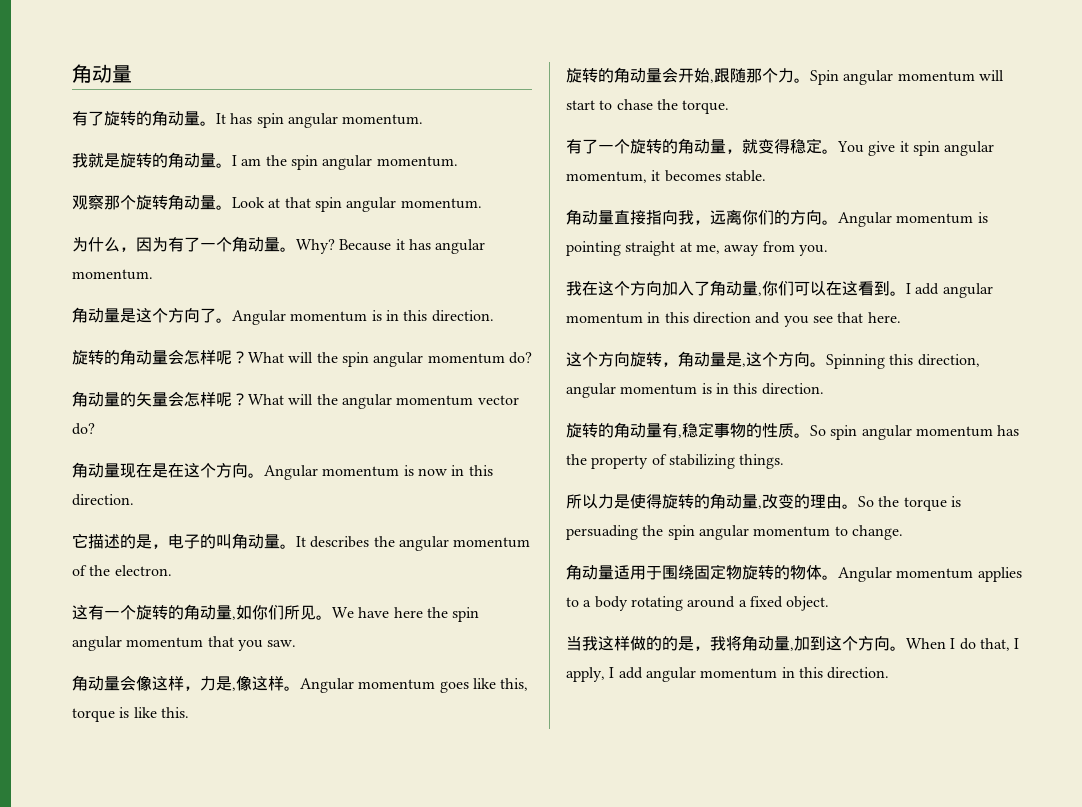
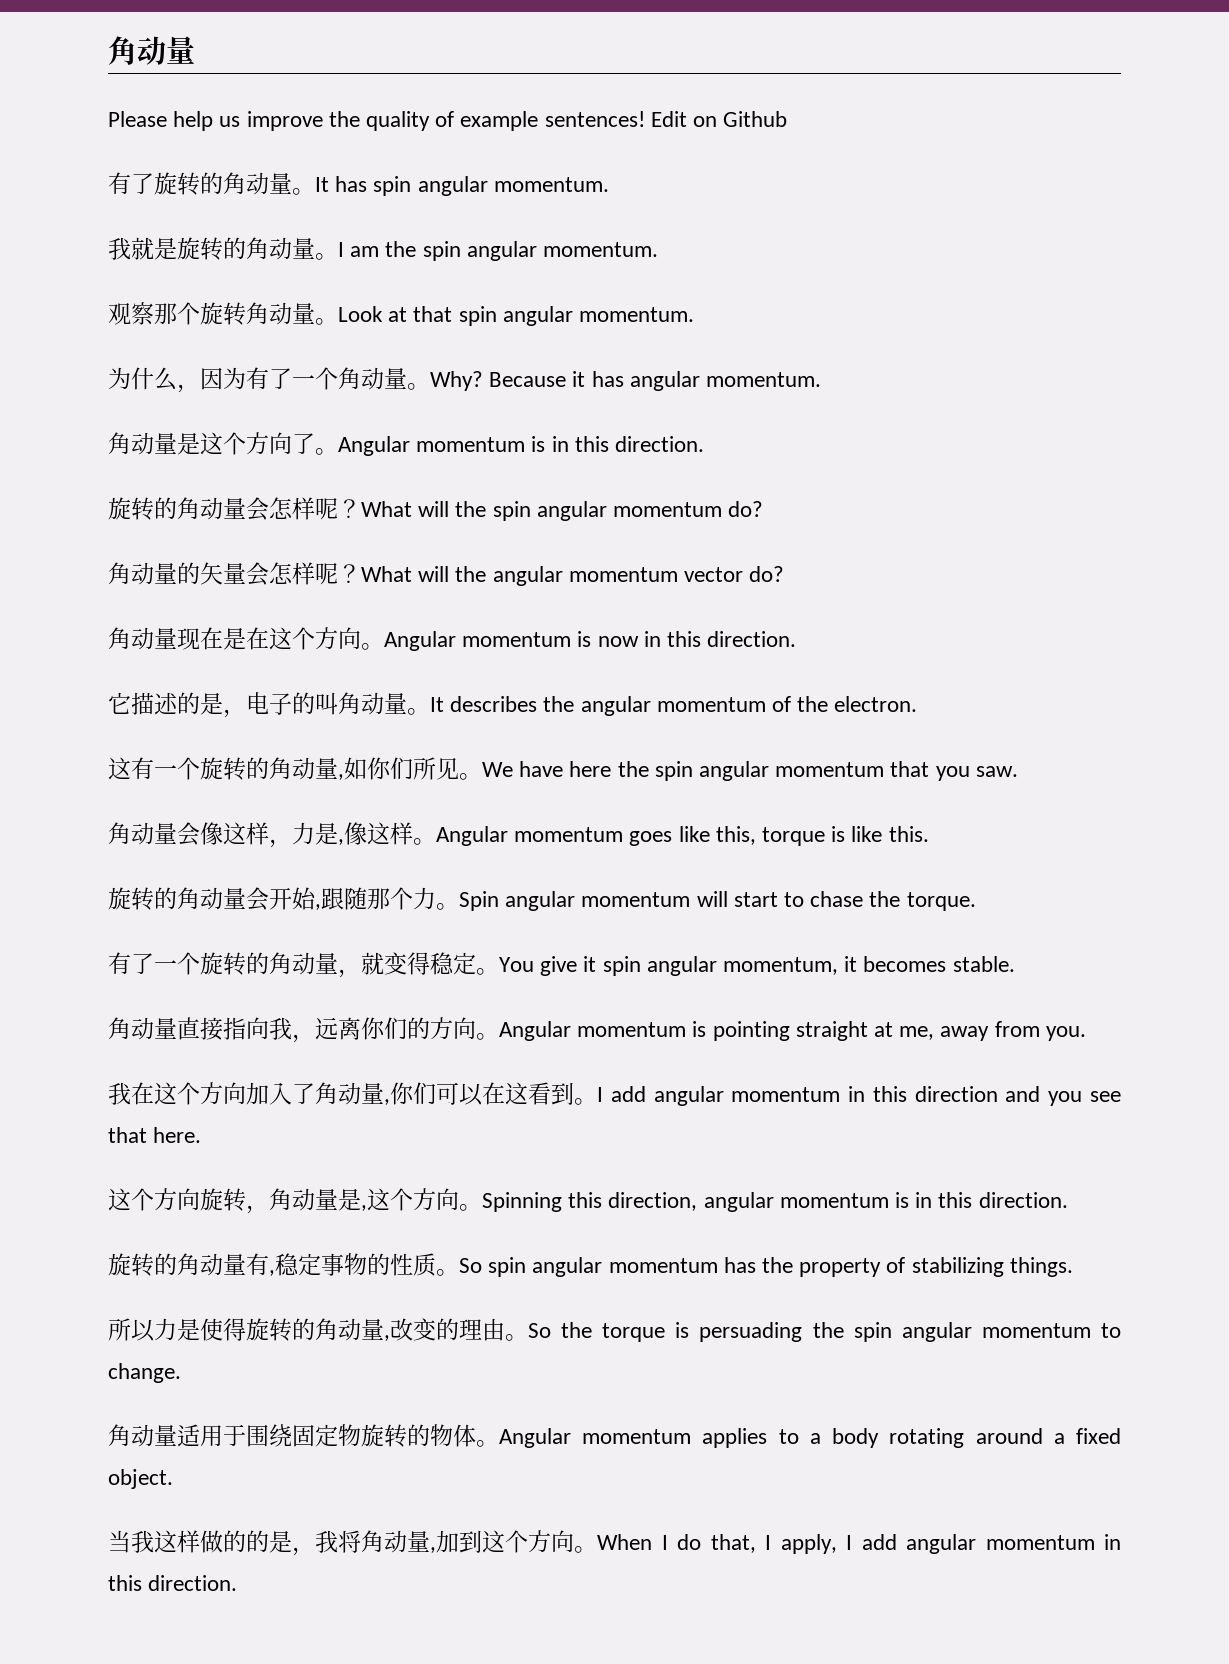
[72,64,132,83] 角动量 -> [108,36,195,65] [108,111,788,131] 角动量 // Please help us improve the quality of example sentences! Edit on Github

